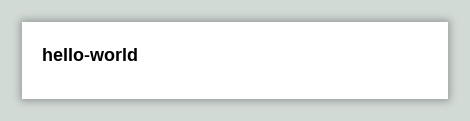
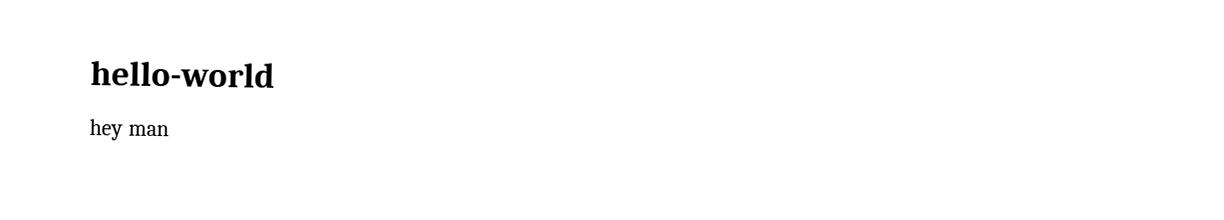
(138, 54) none -> [89,118,169,141] // hey man

